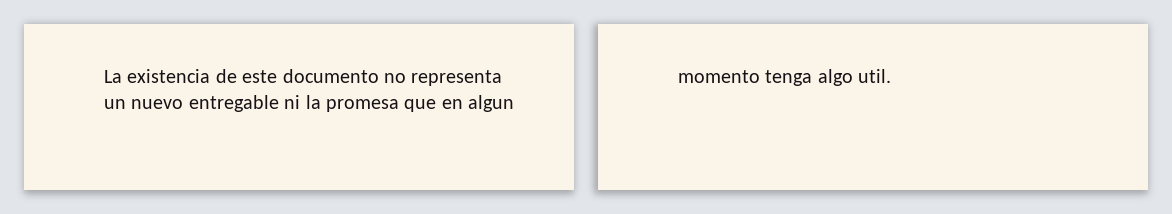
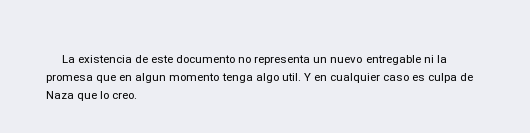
(892, 76) none -> [303,73,474,83] [46,91,138,101] Y en cualquier caso es culpa de Naza que lo creo.

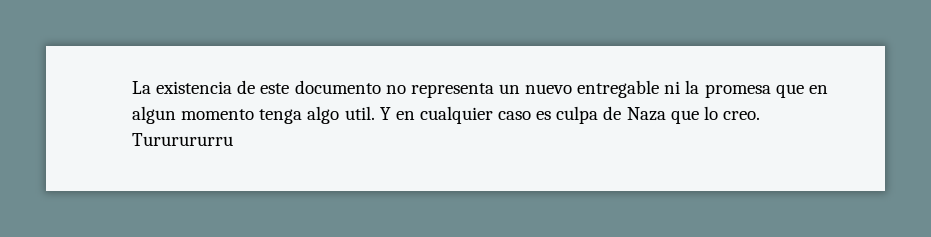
(138, 95) none -> [132,133,233,146] Tururururru

